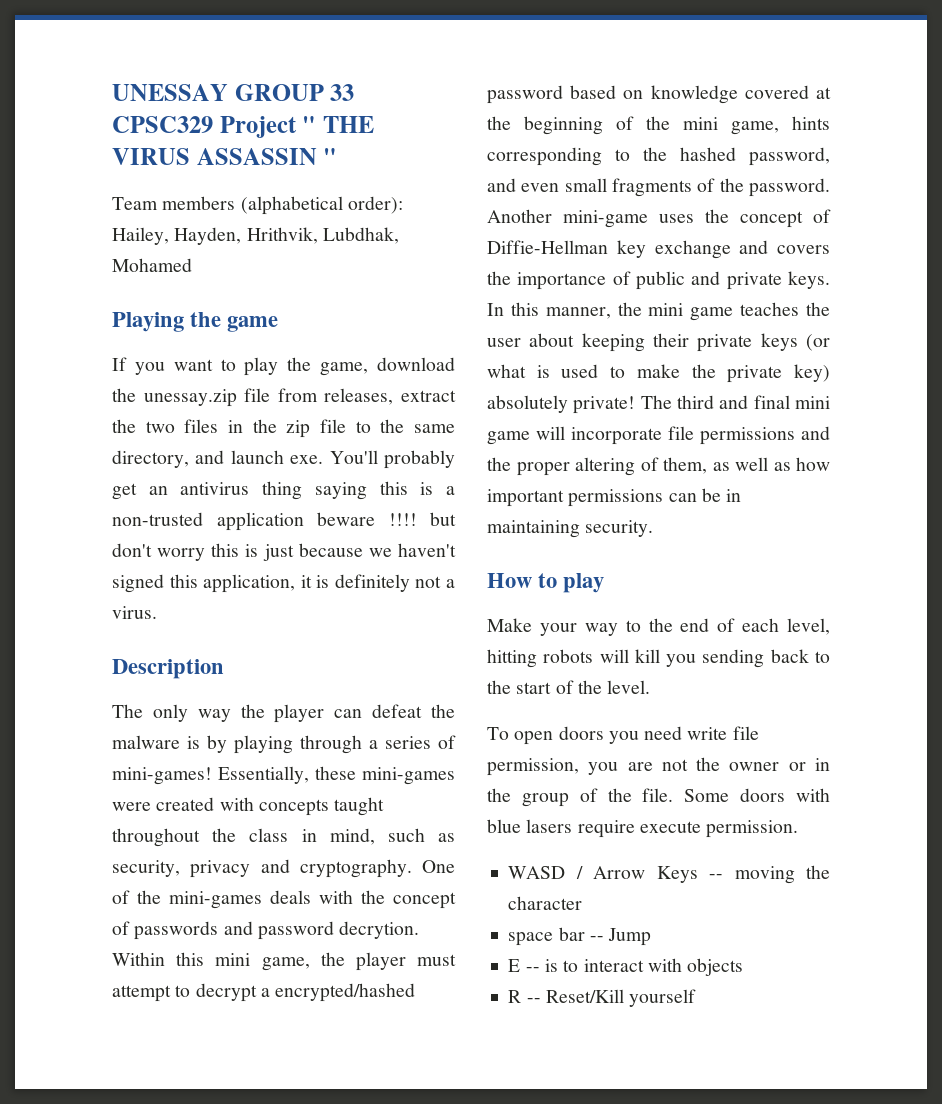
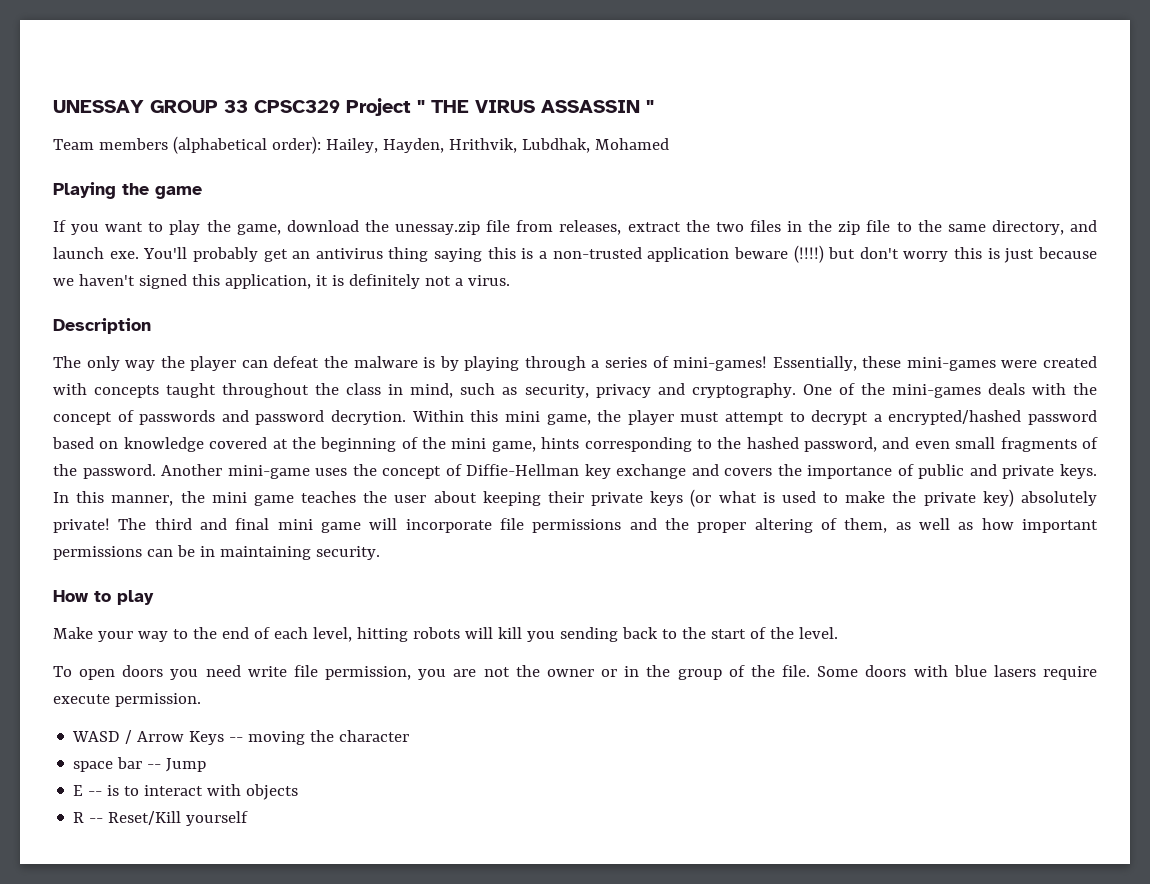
[388,513,417,526] !!!! -> [793,245,824,263] (!!!!)

